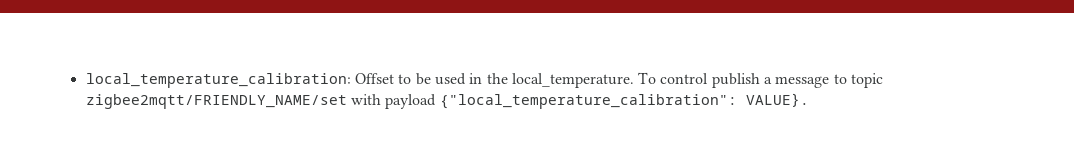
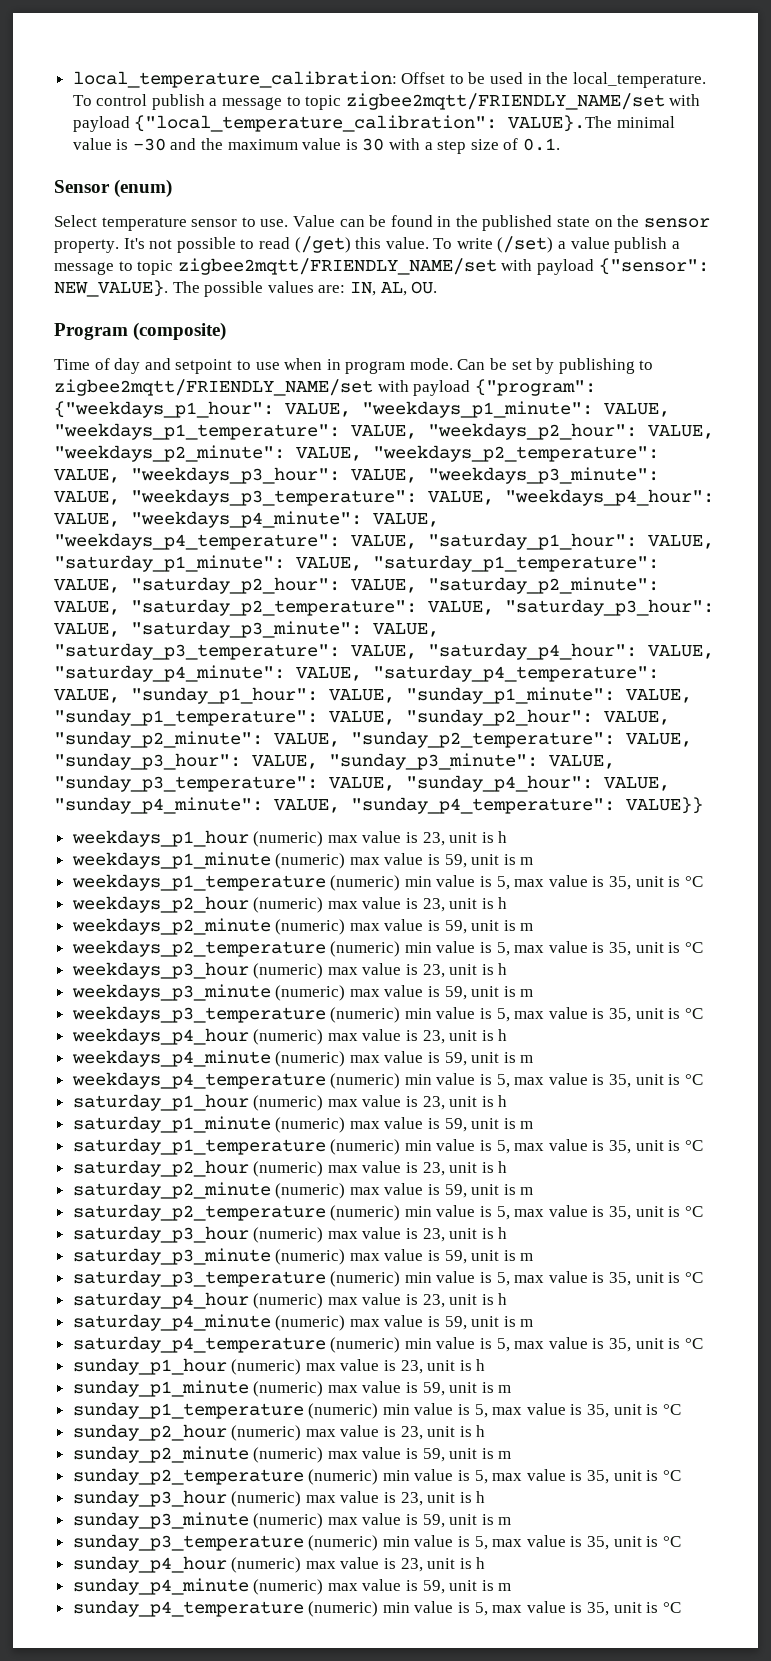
[745,93,809,107] VALUE}. -> [508,115,675,132] [72,138,560,154] [54,179,173,198] [54,215,710,231] [54,236,680,253] [54,258,709,275] [54,280,438,297] [54,322,227,341] [54,358,654,374] [54,379,596,396] [54,401,670,418] [54,423,714,440] [54,445,659,462] [54,467,659,484] [54,489,714,506] [54,511,439,528] [54,533,714,550] [54,555,659,572] [54,577,659,594] [54,599,714,616] [54,621,439,638] [54,643,714,660] [54,665,659,682] [54,687,692,704] [54,709,670,726] [54,731,692,748] [54,753,615,770] [54,775,670,792] [54,797,703,814] [71,830,508,847] [71,852,534,869] [71,874,703,891] [71,896,508,913] [71,918,534,935] [71,940,703,957] [71,962,508,979] [71,984,534,1001] [71,1006,703,1023] [71,1028,508,1045] [71,1050,534,1067] [71,1072,703,1089] [72,1094,508,1111] [72,1116,534,1133] [72,1138,703,1155] [72,1160,508,1177] [72,1182,534,1199] [72,1204,703,1221] [72,1226,508,1243] [72,1248,534,1265] [72,1270,703,1287] [72,1292,508,1309] [72,1314,534,1331] [72,1336,703,1353] [72,1358,486,1375] [72,1380,512,1397] [72,1402,681,1419] [72,1424,486,1441] [72,1446,512,1463] [72,1468,681,1485] [72,1490,486,1507] [72,1512,512,1529] [72,1534,681,1551] [72,1556,486,1573] [72,1578,512,1595] [72,1600,681,1617] VALUE}.The minimal value is -30 and the maximum value is 30 with a step size of 0.1. // Sensor (enum) // Select temperature sensor to use. Value can be found in the published state on the sensor property. It's not possible to read (/get) this value. To write (/set) a value publish a message to topic zigbee2mqtt/FRIENDLY_NAME/set with payload {"sensor": NEW_VALUE}. The possible values are: IN, AL, OU. // Program (composite) // Time of day and setpoint to use when in program mode. Can be set by publishing to zigbee2mqtt/FRIENDLY_NAME/set with payload {"program": {"weekdays_p1_hour": VALUE, "weekdays_p1_minute": VALUE, "weekdays_p1_temperature": VALUE, "weekdays_p2_hour": VALUE, "weekdays_p2_minute": VALUE, "weekdays_p2_temperature": VALUE, "weekdays_p3_hour": VALUE, "weekdays_p3_minute": VALUE, "weekdays_p3_temperature": VALUE, "weekdays_p4_hour": VALUE, "weekdays_p4_minute": VALUE, "weekdays_p4_temperature": VALUE, "saturday_p1_hour": VALUE, "saturday_p1_minute": VALUE, "saturday_p1_temperature": VALUE, "saturday_p2_hour": VALUE, "saturday_p2_minute": VALUE, "saturday_p2_temperature": VALUE, "saturday_p3_hour": VALUE, "saturday_p3_minute": VALUE, "saturday_p3_temperature": VALUE, "saturday_p4_hour": VALUE, "saturday_p4_minute": VALUE, "saturday_p4_temperature": VALUE, "sunday_p1_hour": VALUE, "sunday_p1_minute": VALUE, "sunday_p1_temperature": VALUE, "sunday_p2_hour": VALUE, "sunday_p2_minute": VALUE, "sunday_p2_temperature": VALUE, "sunday_p3_hour": VALUE, "sunday_p3_minute": VALUE, "sunday_p3_temperature": VALUE, "sunday_p4_hour": VALUE, "sunday_p4_minute": VALUE, "sunday_p4_temperature": VALUE}} // weekdays_p1_hour (numeric) max value is 23, unit is h // weekdays_p1_minute (numeric) max value is 59, unit is m // weekdays_p1_temperature (numeric) min value is 5, max value is 35, unit is °C // weekdays_p2_hour (numeric) max value is 23, unit is h // weekdays_p2_minute (numeric) max value is 59, unit is m // weekdays_p2_temperature (numeric) min value is 5, max value is 35, unit is °C // weekdays_p3_hour (numeric) max value is 23, unit is h // weekdays_p3_minute (numeric) max value is 59, unit is m // weekdays_p3_temperature (numeric) min value is 5, max value is 35, unit is °C // weekdays_p4_hour (numeric) max value is 23, unit is h // weekdays_p4_minute (numeric) max value is 59, unit is m // weekdays_p4_temperature (numeric) min value is 5, max value is 35, unit is °C // saturday_p1_hour (numeric) max value is 23, unit is h // saturday_p1_minute (numeric) max value is 59, unit is m // saturday_p1_temperature (numeric) min value is 5, max value is 35, unit is °C // saturday_p2_hour (numeric) max value is 23, unit is h // saturday_p2_minute (numeric) max value is 59, unit is m // saturday_p2_temperature (numeric) min value is 5, max value is 35, unit is °C // saturday_p3_hour (numeric) max value is 23, unit is h // saturday_p3_minute (numeric) max value is 59, unit is m // saturday_p3_temperature (numeric) min value is 5, max value is 35, unit is °C // saturday_p4_hour (numeric) max value is 23, unit is h // saturday_p4_minute (numeric) max value is 59, unit is m // saturday_p4_temperature (numeric) min value is 5, max value is 35, unit is °C // sunday_p1_hour (numeric) max value is 23, unit is h // sunday_p1_minute (numeric) max value is 59, unit is m // sunday_p1_temperature (numeric) min value is 5, max value is 35, unit is °C // sunday_p2_hour (numeric) max value is 23, unit is h // sunday_p2_minute (numeric) max value is 59, unit is m // sunday_p2_temperature (numeric) min value is 5, max value is 35, unit is °C // sunday_p3_hour (numeric) max value is 23, unit is h // sunday_p3_minute (numeric) max value is 59, unit is m // sunday_p3_temperature (numeric) min value is 5, max value is 35, unit is °C // sunday_p4_hour (numeric) max value is 23, unit is h // sunday_p4_minute (numeric) max value is 59, unit is m // sunday_p4_temperature (numeric) min value is 5, max value is 35, unit is °C

